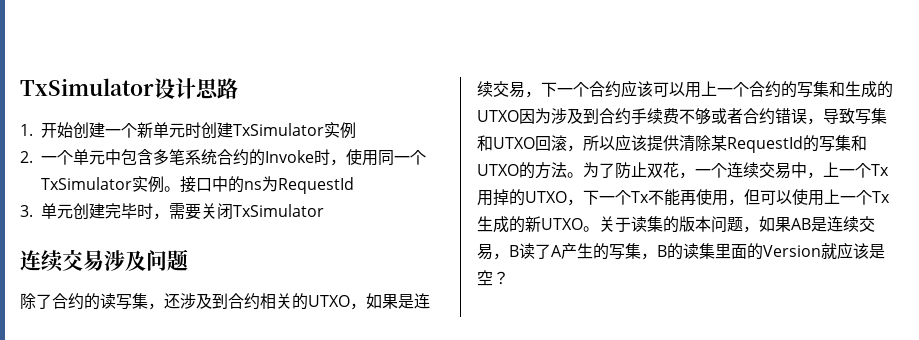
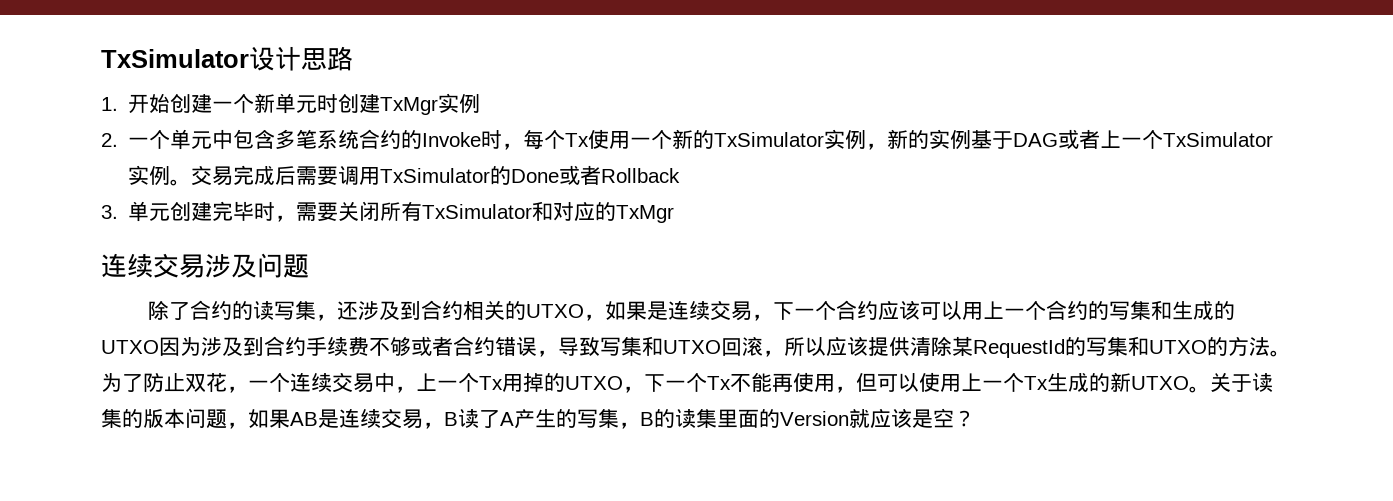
[233,123,325,136] TxSimulator -> [380,97,439,115] TxMgr
[346,149,427,166] [41,176,355,194] 使用同一个TxSimulator实例。接口中的ns为RequestId -> [523,129,1274,150] [128,165,681,186] 每个Tx使用一个新的TxSimulator实例，新的实例基于DAG或者上一个TxSimulator实例。交易完成后需要调用TxSimulator的Done或者Rollback
[233,204,325,217] TxSimulator -> [380,201,675,223] 所有TxSimulator和对应的TxMgr

